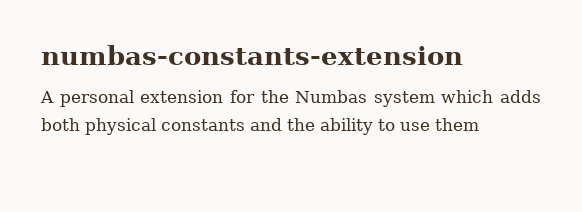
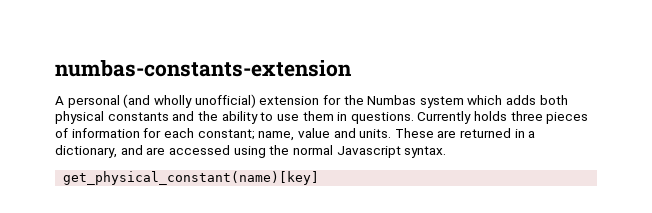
(134, 98) none -> [123,94,256,108] (and wholly unofficial)
(479, 124) none -> [337,111,589,124] [55,128,536,141] [55,145,447,158] [63,171,320,185] in questions. Currently holds three pieces of information for each constant; name, value and units. These are returned in a dictionary, and are accessed using the normal Javascript syntax. // get_physical_constant(name)[key]

